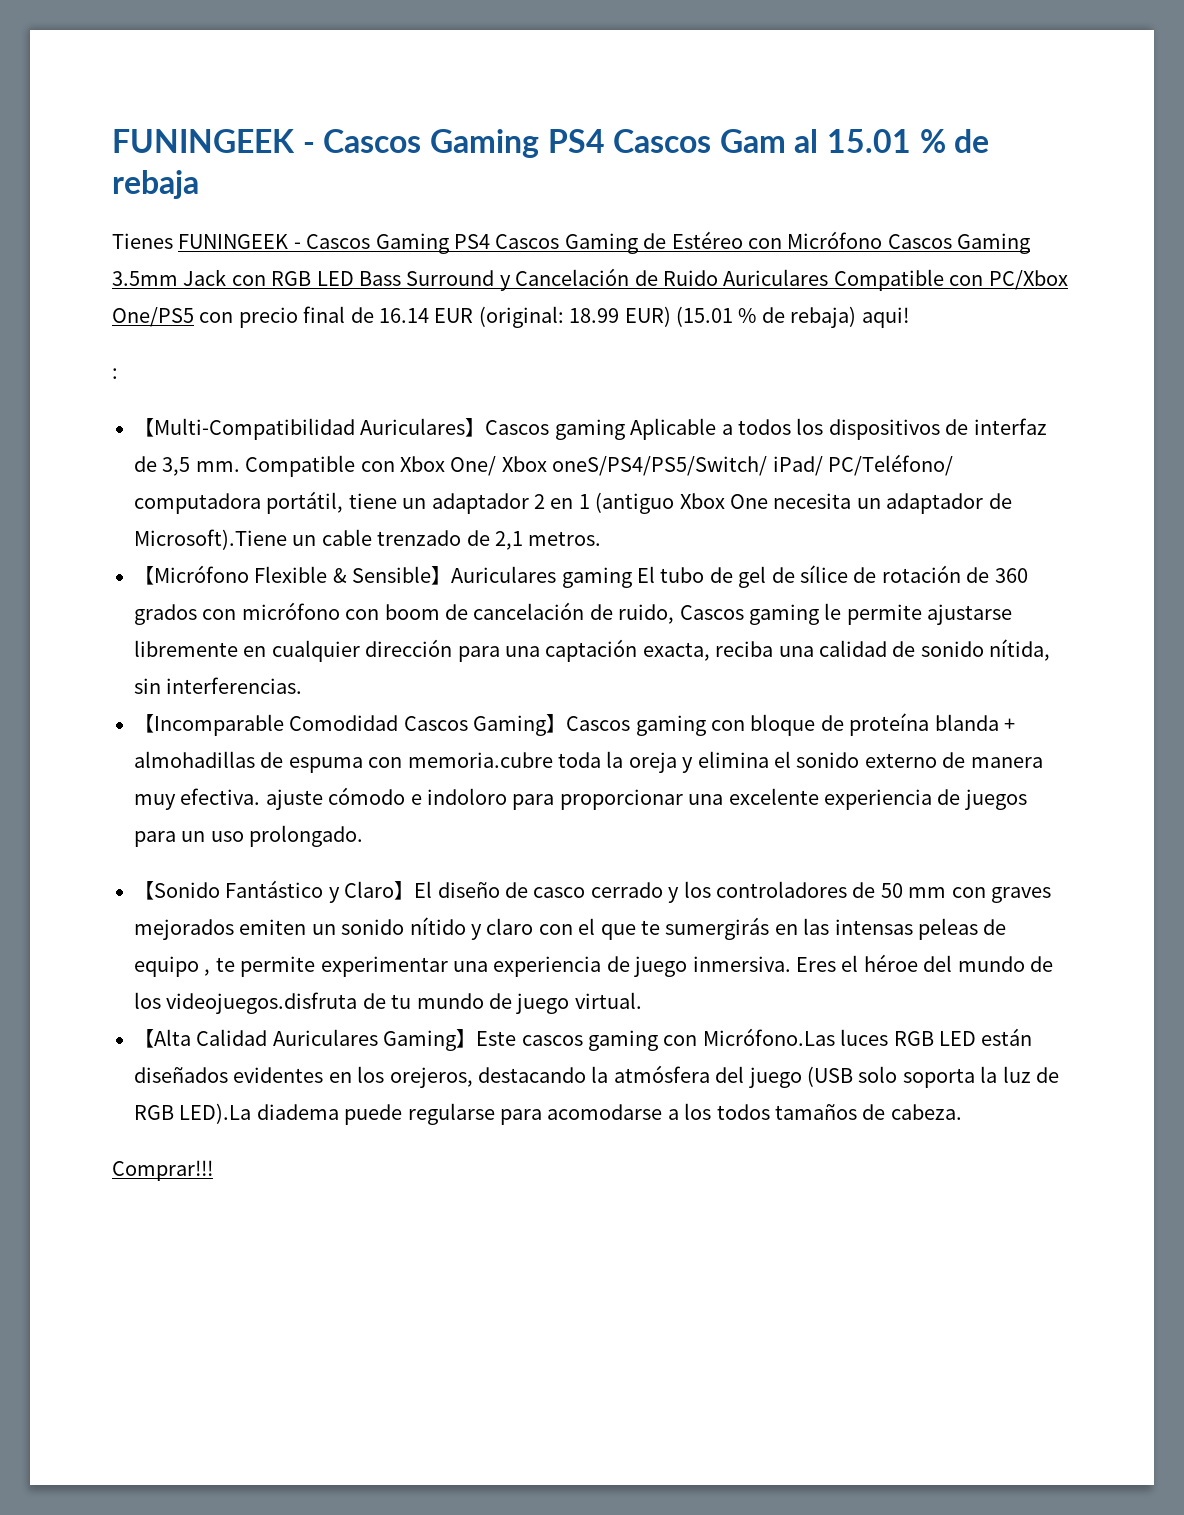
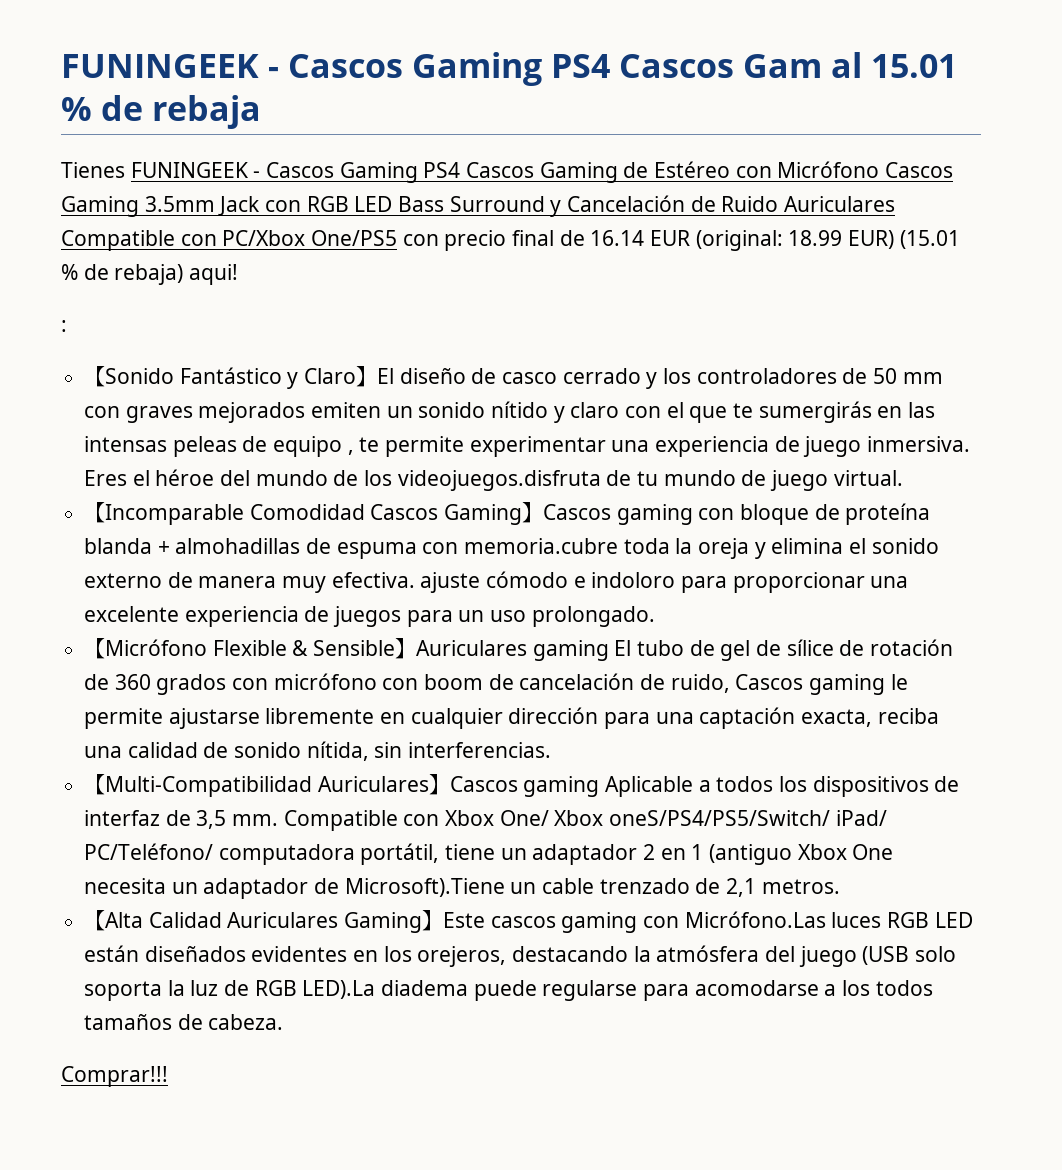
[134,418,1047,440] [134,454,953,477] [134,491,1012,514] [134,529,602,550] [134,565,1028,588] [134,602,1013,625] [134,639,1051,662] [134,677,303,694] [134,713,1015,736] [134,751,1043,773] [134,787,1027,810] [134,825,364,847] // 【Multi-Compatibilidad Auriculares】Cascos gaming Aplicable a todos los dispositivos de interfaz de 3,5 mm. Compatible con Xbox One/ Xbox oneS/PS4/PS5/Switch/ iPad/ PC/Teléfono/ computadora portátil, tiene un adaptador 2 en 1 (antiguo Xbox One necesita un adaptador de Microsoft).Tiene un cable trenzado de 2,1 metros. // 【Micrófono Flexible & Sensible】Auriculares gaming El tubo de gel de sílice de rotación de 360 grados con micrófono con boom de cancelación de ruido, Cascos gaming le permite ajustarse libremente en cualquier dirección para una captación exacta, reciba una calidad de sonido nítida, sin interferencias. // 【Incomparable Comodidad Cascos Gaming】Cascos gaming con bloque de proteína blanda + almohadillas de espuma con memoria.cubre toda la oreja y elimina el sonido externo de manera muy efectiva. ajuste cómodo e indoloro para proporcionar una excelente experiencia de juegos para un uso prolongado. -> (67, 326) none
(642, 1000) none -> [84,502,931,525] [84,538,939,559] [84,571,909,593] [84,606,655,627] [84,638,954,661] [84,673,908,695] [84,707,939,729] [84,741,552,761] [84,774,960,797] [84,810,887,831] [84,843,894,865] [84,878,840,899] // 【Incomparable Comodidad Cascos Gaming】Cascos gaming con bloque de proteína blanda + almohadillas de espuma con memoria.cubre toda la oreja y elimina el sonido externo de manera muy efectiva. ajuste cómodo e indoloro para proporcionar una excelente experiencia de juegos para un uso prolongado. // 【Micrófono Flexible & Sensible】Auriculares gaming El tubo de gel de sílice de rotación de 360 grados con micrófono con boom de cancelación de ruido, Cascos gaming le permite ajustarse libremente en cualquier dirección para una captación exacta, reciba una calidad de sonido nítida, sin interferencias. // 【Multi-Compatibilidad Auriculares】Cascos gaming Aplicable a todos los dispositivos de interfaz de 3,5 mm. Compatible con Xbox One/ Xbox oneS/PS4/PS5/Switch/ iPad/ PC/Teléfono/ computadora portátil, tiene un adaptador 2 en 1 (antiguo Xbox One necesita un adaptador de Microsoft).Tiene un cable trenzado de 2,1 metros.

